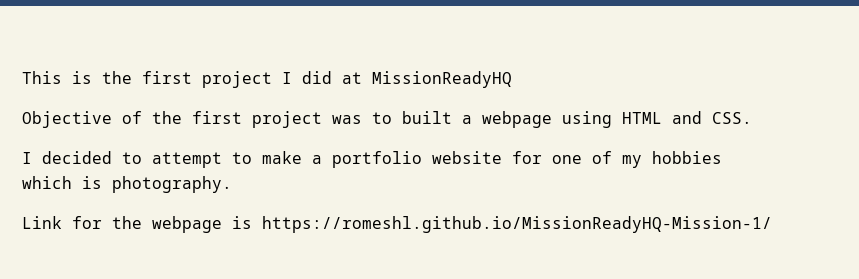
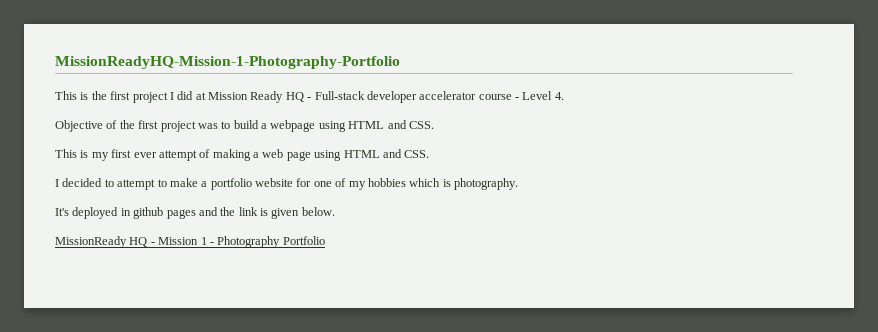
(22, 77) none -> [55,56,400,69] MissionReadyHQ-Mission-1-Photography-Portfolio //
[372,71,512,88] MissionReadyHQ -> [208,91,564,103] Mission Ready HQ - Full-stack developer accelerator course - Level 4.
[402,111,452,124] built -> [233,120,259,129] build
(752, 118) none -> [55,149,430,161] // This is my first ever attempt of making a web page using HTML and CSS.
[22,216,772,233] Link for the webpage is https://romeshl.github.io/MissionReadyHQ-Mission-1/ -> [55,207,335,219] [55,236,325,248] It's deployed in github pages and the link is given below. // MissionReady HQ - Mission 1 - Photography Portfolio

